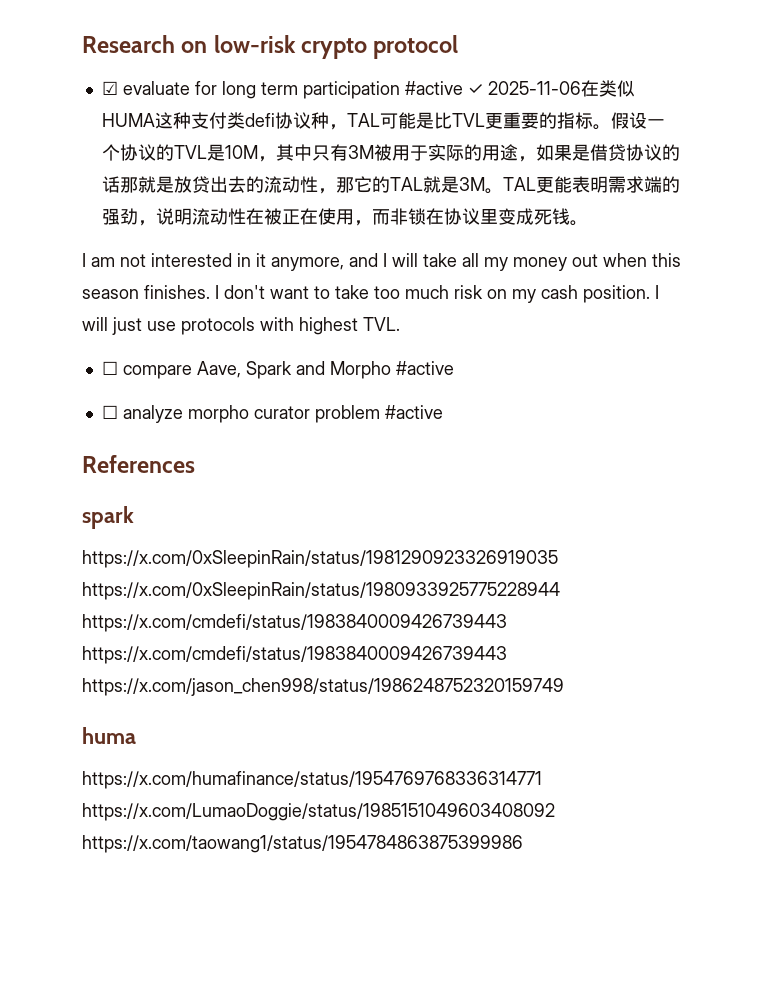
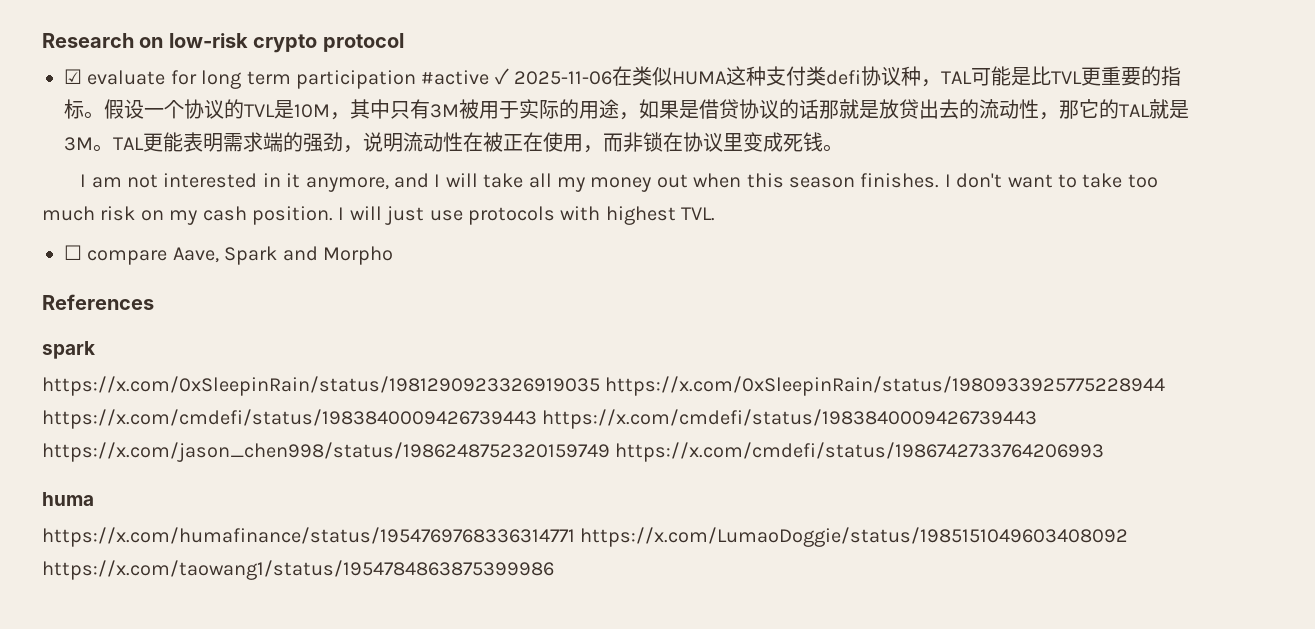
[395,361,454,375] [101,405,443,423] #active // ☐ analyze morpho curator problem #active -> (393, 255) none
(564, 687) none -> [615,442,1105,462] https://x.com/cmdefi/status/1986742733764206993

